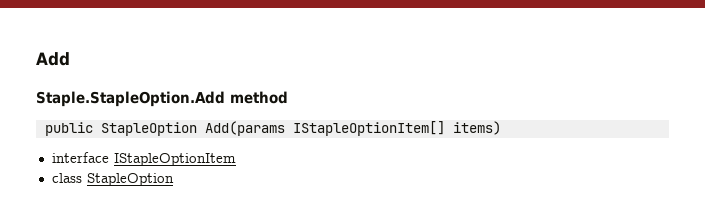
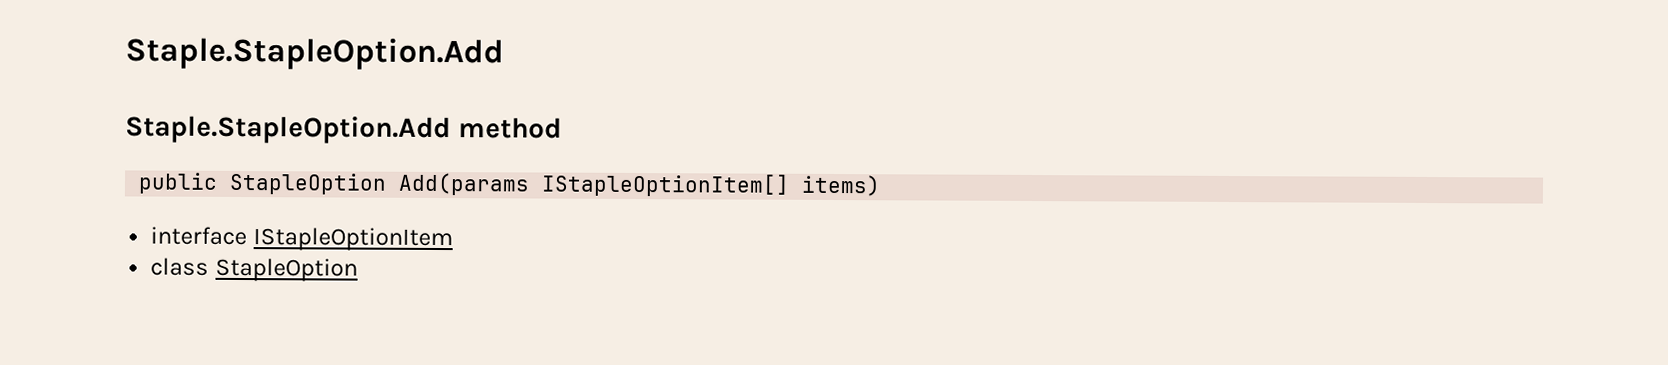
[36,52,70,66] Add -> [125,36,504,71] Staple.StapleOption.Add

